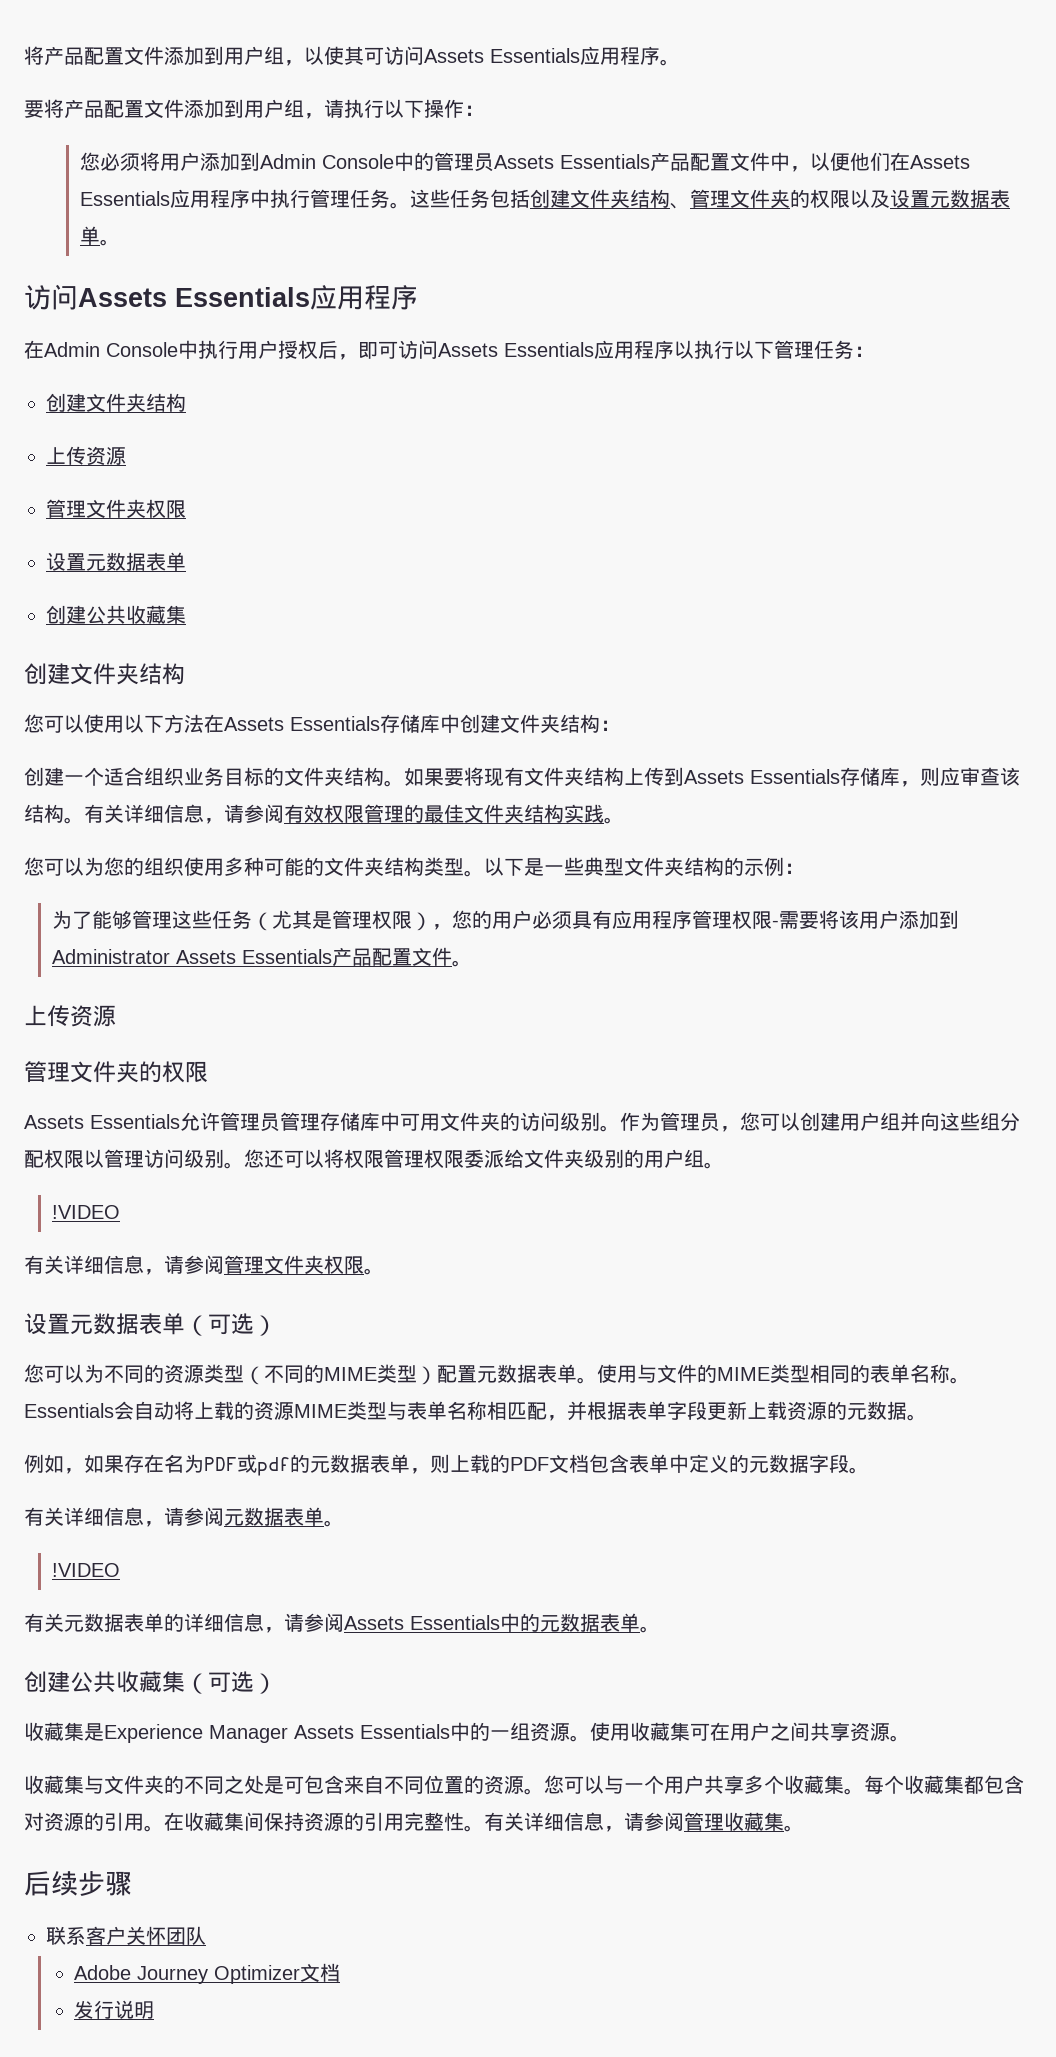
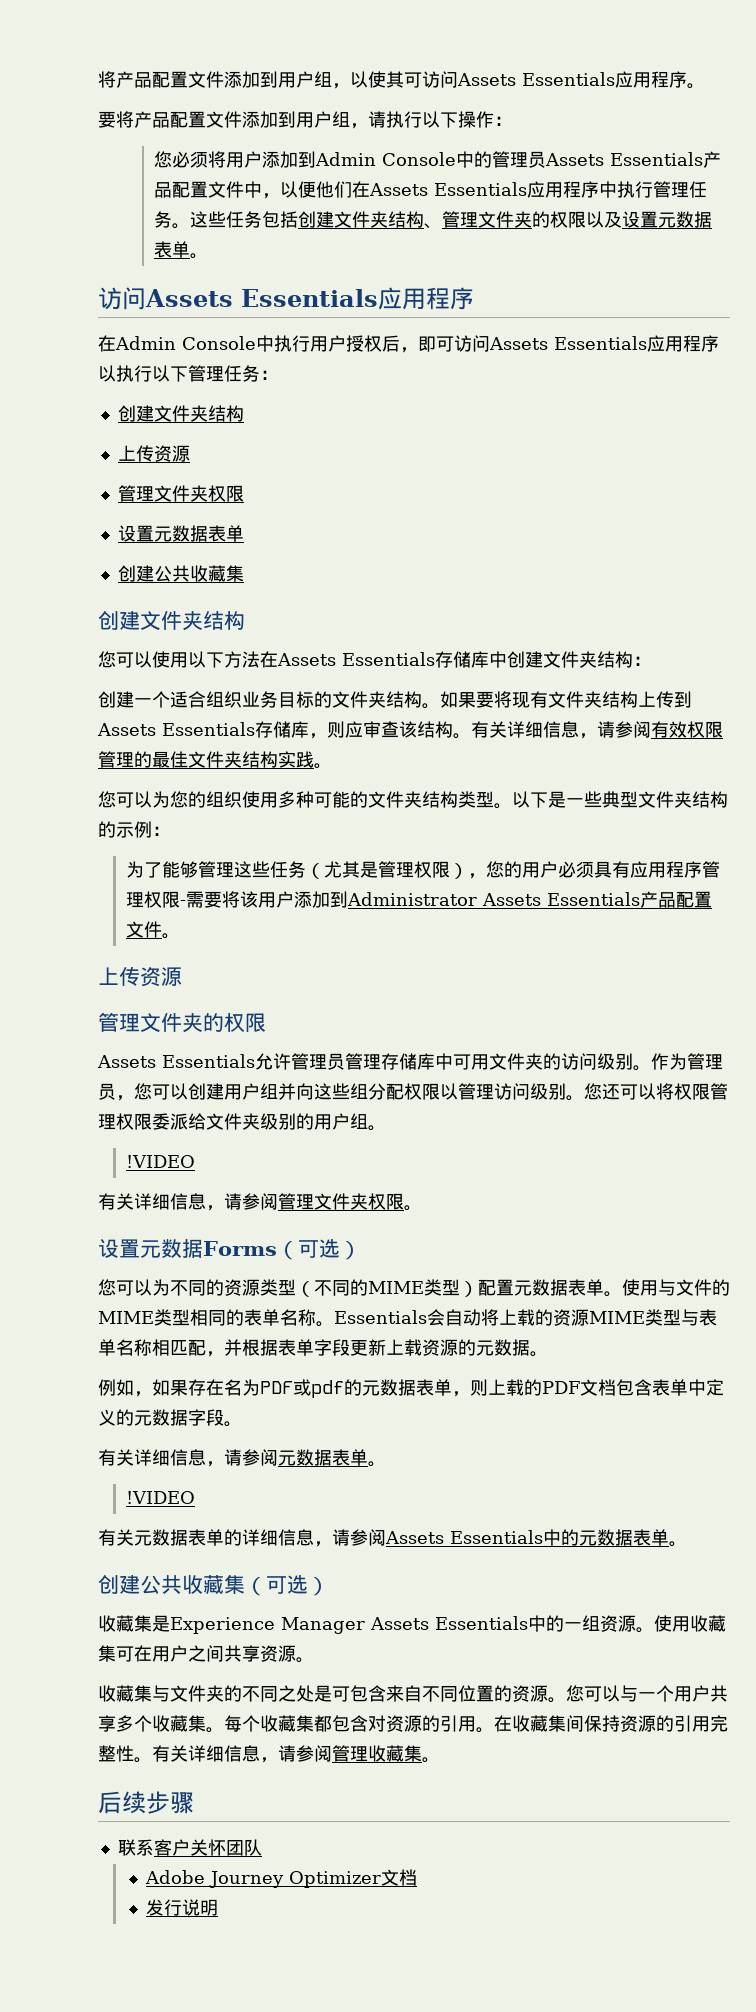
[139,1313,185,1335] 表单 -> [203,1241,277,1256] Forms

